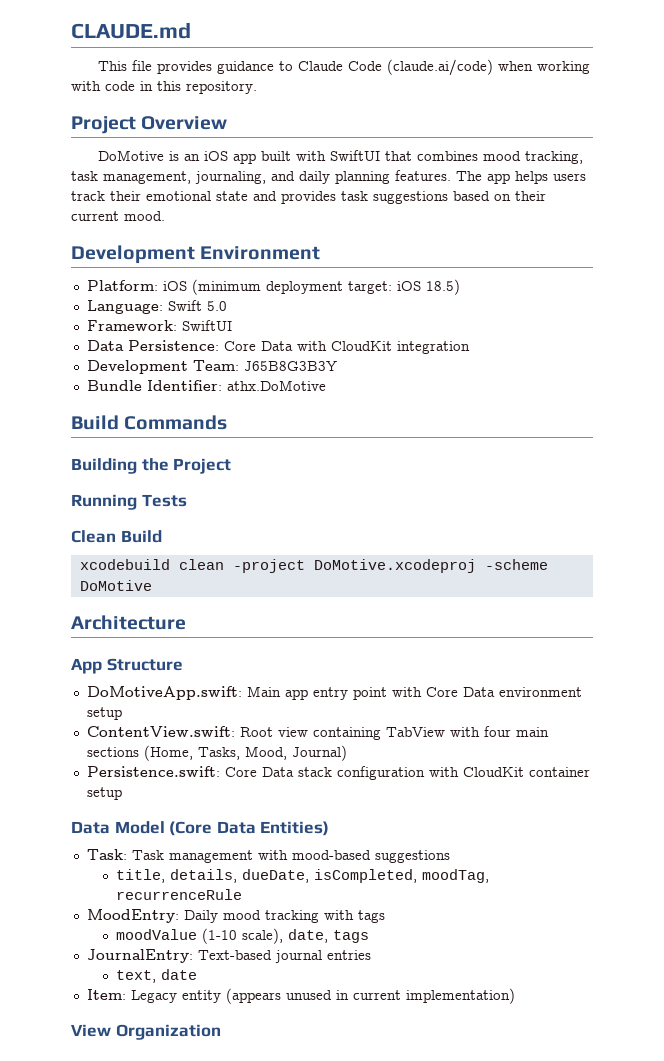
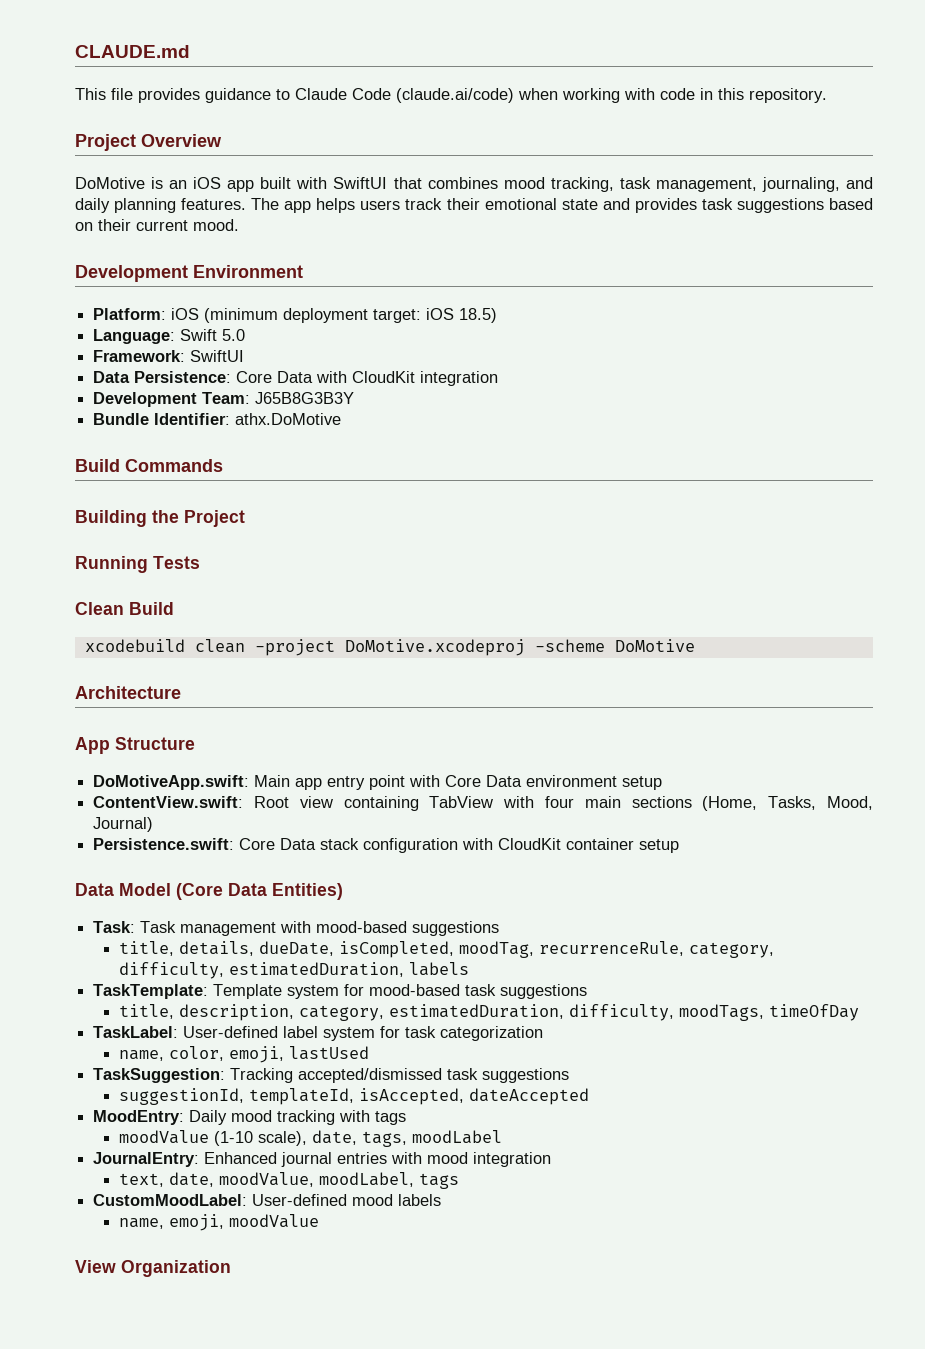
[115,889,242,900] recurrenceRule -> [538,941,774,958] [118,962,469,979] [93,984,588,999] [118,1004,859,1021] [93,1026,544,1041] [118,1046,369,1063] [93,1068,570,1083] [118,1088,589,1105] recurrenceRule, category, difficulty, estimatedDuration, labels // TaskTemplate: Template system for mood-based task suggestions // title, description, category, estimatedDuration, difficulty, moodTags, timeOfDay // TaskLabel: User-defined label system for task categorization // name, color, emoji, lastUsed // TaskSuggestion: Tracking accepted/dismissed task suggestions // suggestionId, templateId, isAccepted, dateAccepted
[332,930,369,943] [86,949,371,963] [115,969,197,983] [86,988,515,1004] tags // JournalEntry: Text-based journal entries // text, date // Item: Legacy entity (appears unused in current implementation) -> [361,1130,502,1147] [93,1152,552,1167] [118,1172,459,1189] [93,1194,442,1206] [118,1214,319,1231] tags, moodLabel // JournalEntry: Enhanced journal entries with mood integration // text, date, moodValue, moodLabel, tags // CustomMoodLabel: User-defined mood labels // name, emoji, moodValue

